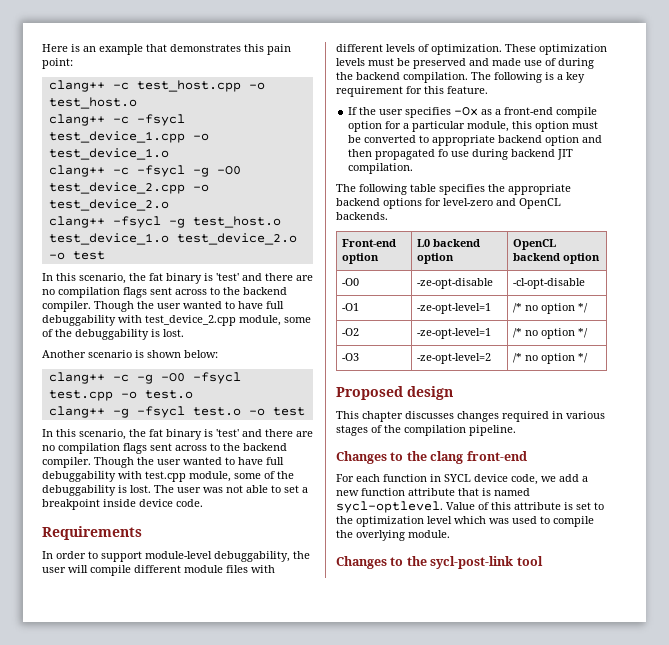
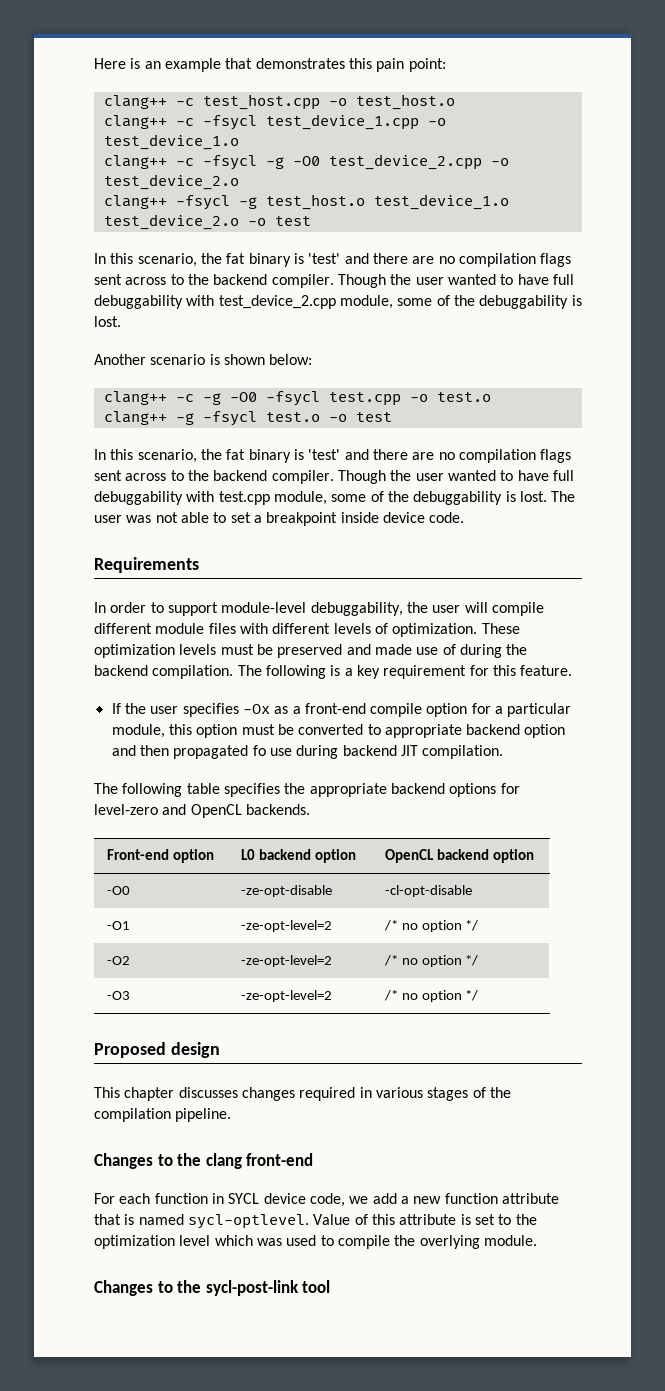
[417,303,492,314] -ze-opt-level=1 -> [240,920,332,932] -ze-opt-level=2
[417,328,492,339] -ze-opt-level=1 -> [240,955,332,967] -ze-opt-level=2

